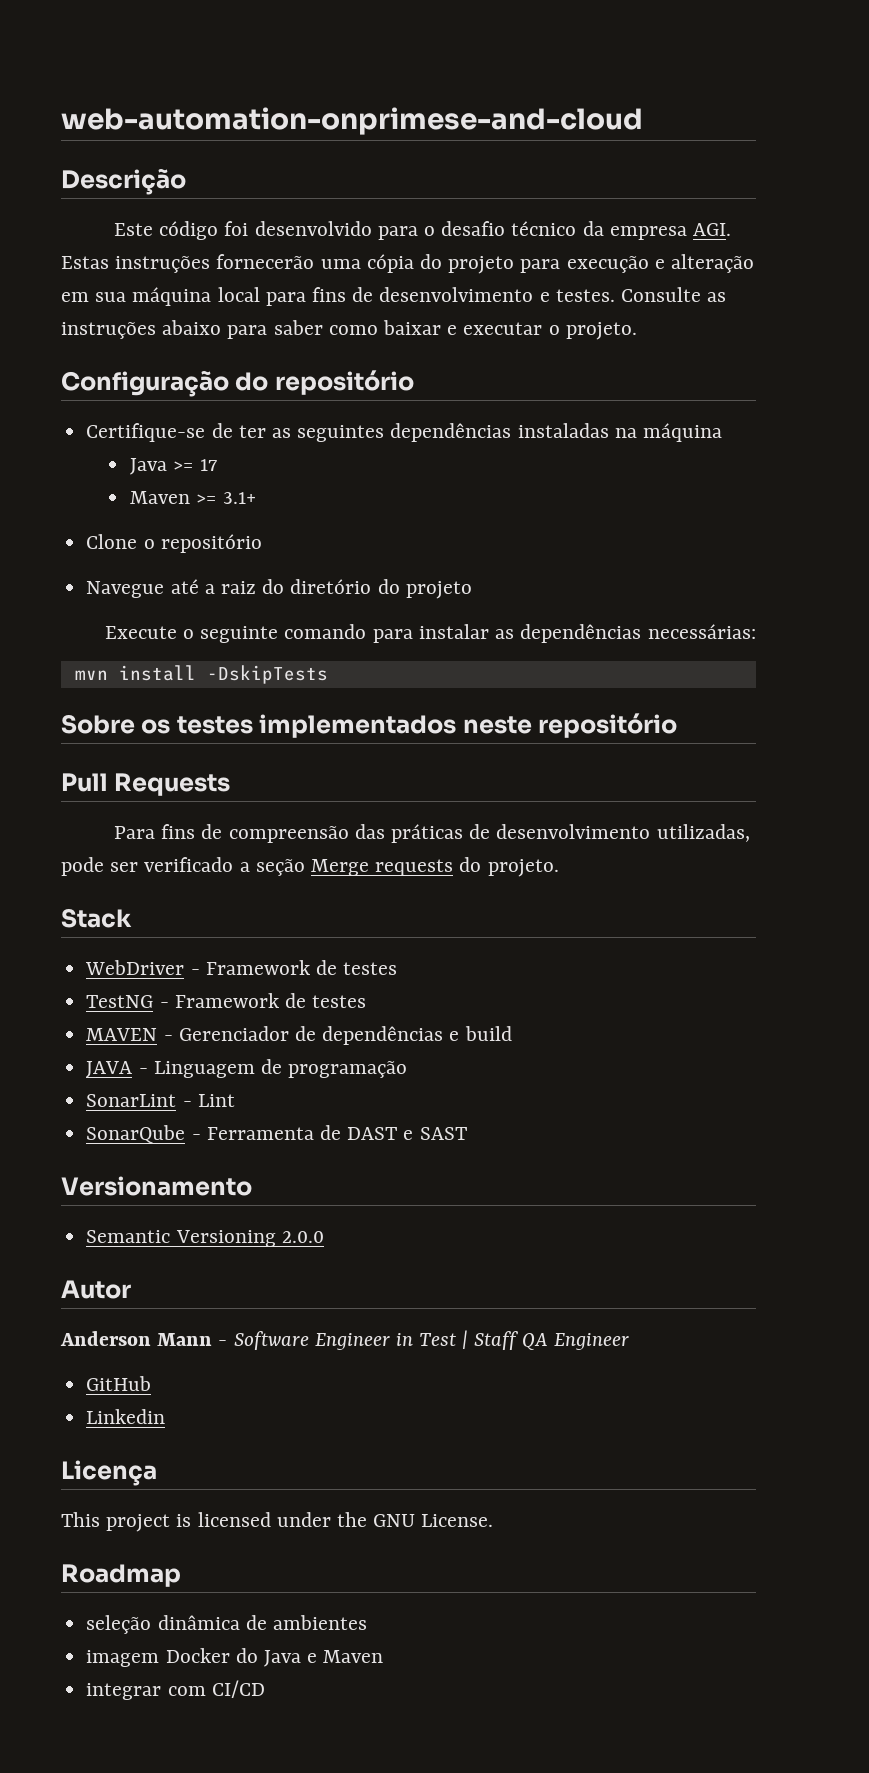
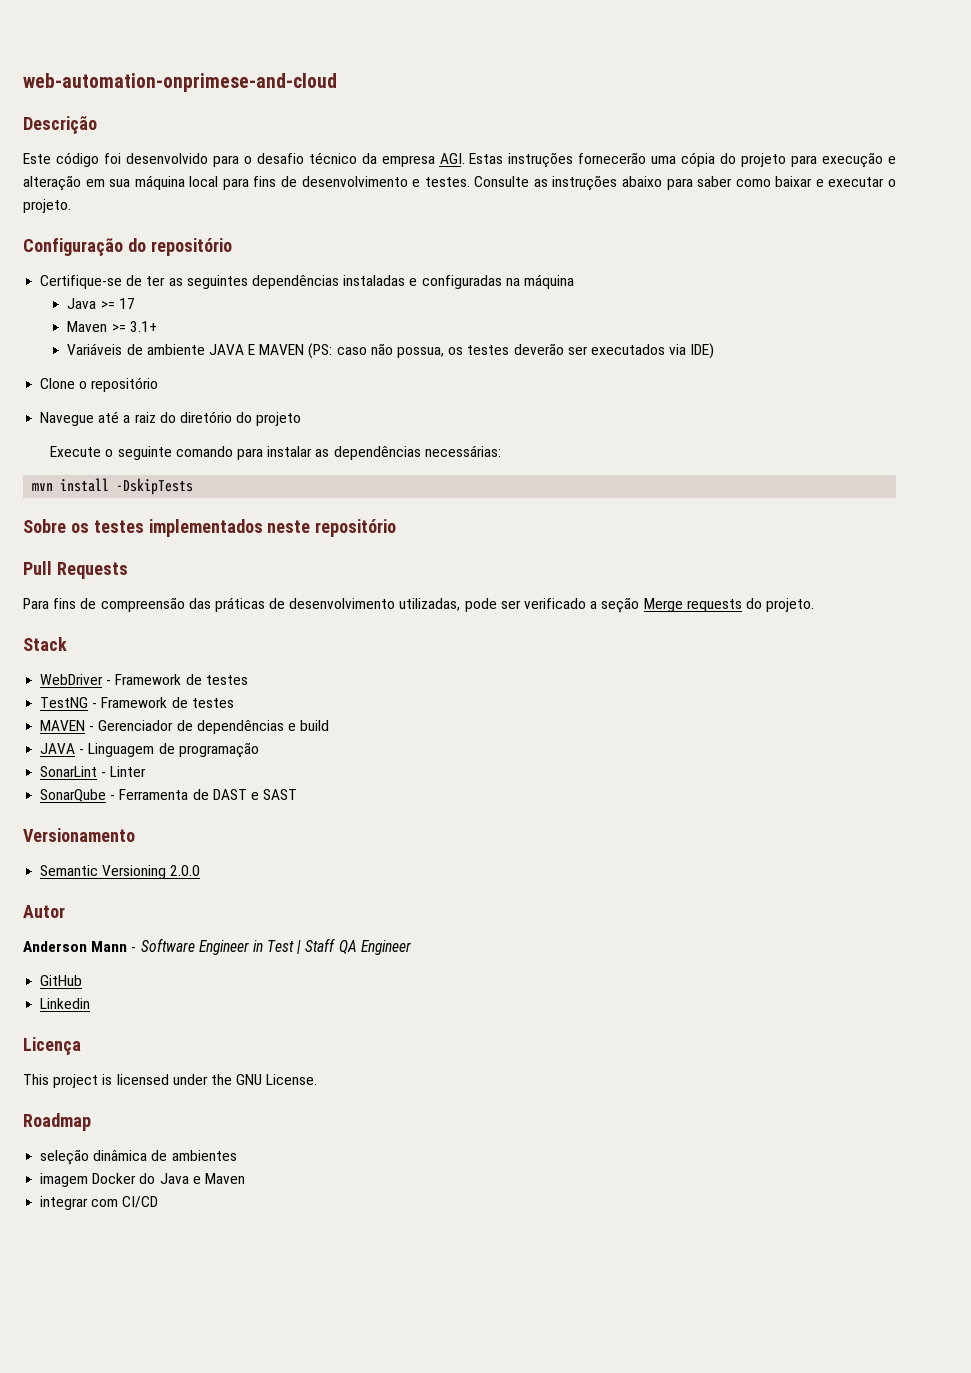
(609, 430) none -> [409,275,502,289] e configuradas
(256, 498) none -> [67,343,715,359] // Variáveis de ambiente JAVA E MAVEN (PS: caso não possua, os testes deverão ser executados via IDE)
[197,1094,235,1107] Lint -> [110,766,147,777] Linter

